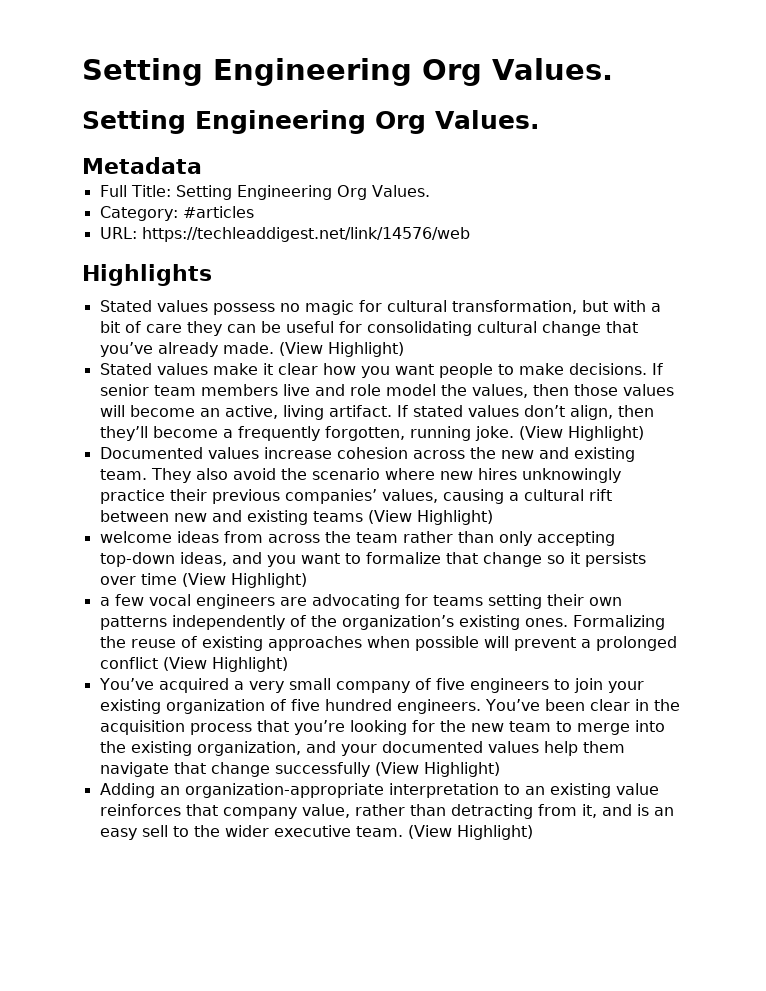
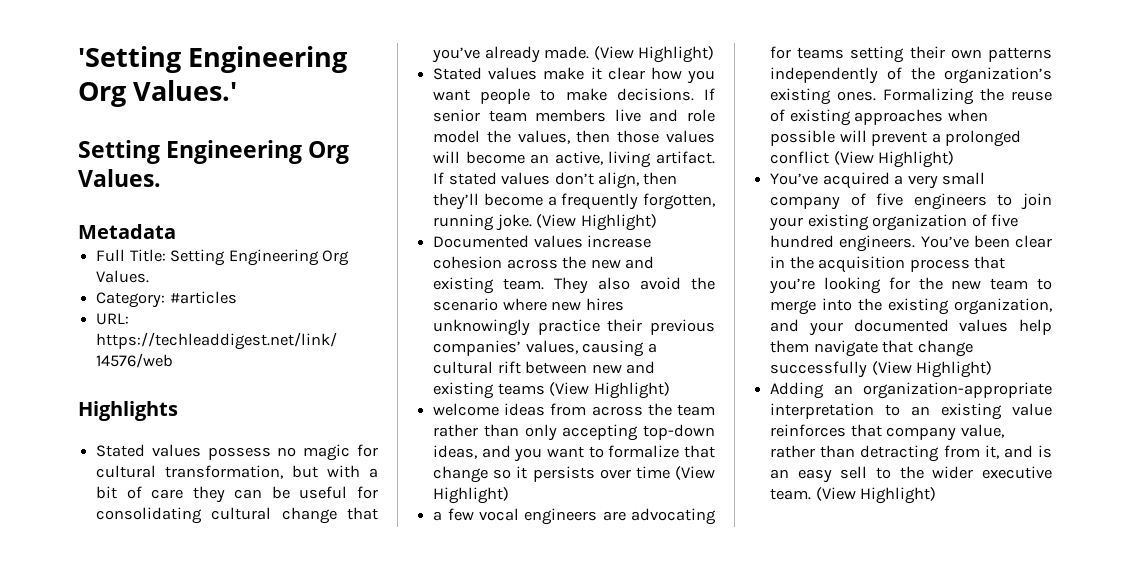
[82,58,613,86] Setting Engineering Org Values. -> [78,46,348,73] [78,80,238,107] 'Setting Engineering Org Values.'

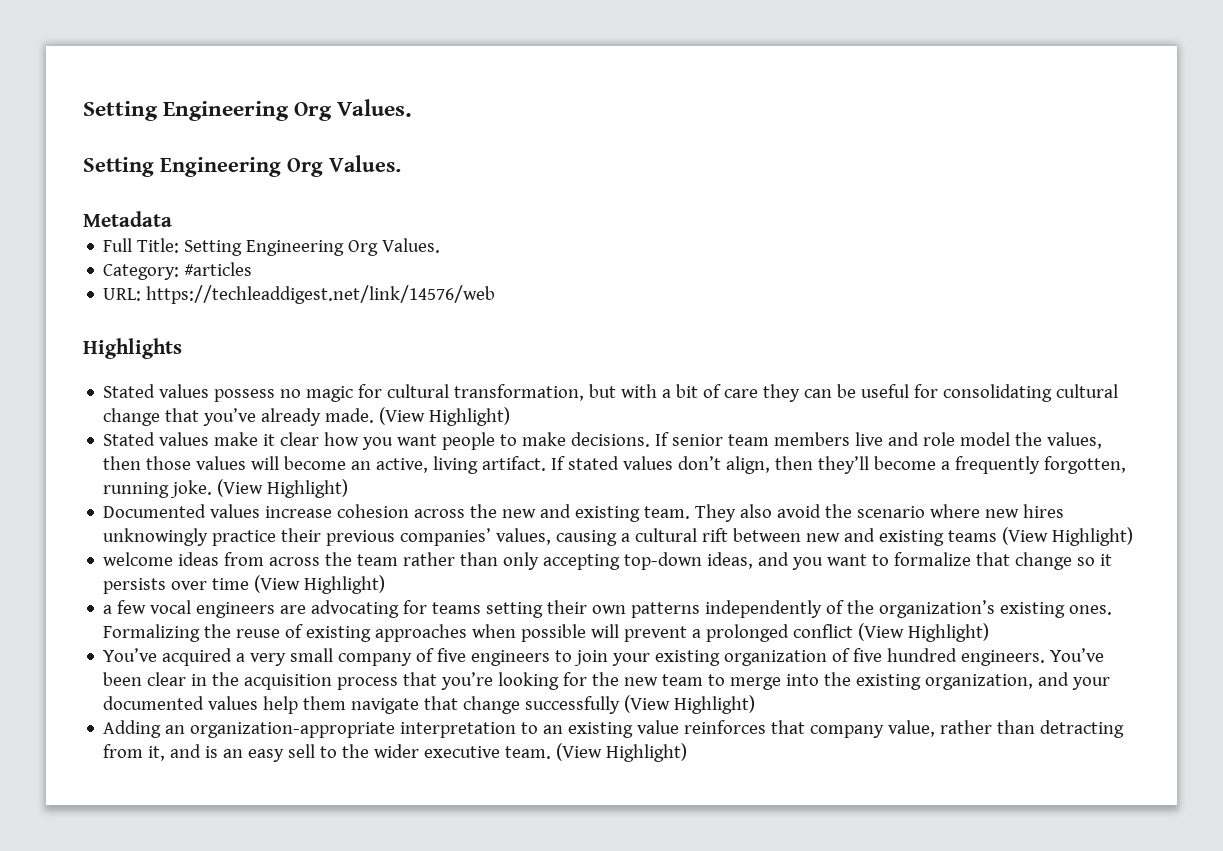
[78,46,348,73] [78,80,238,107] 'Setting Engineering Org Values.' -> [83,99,413,121] Setting Engineering Org Values.

